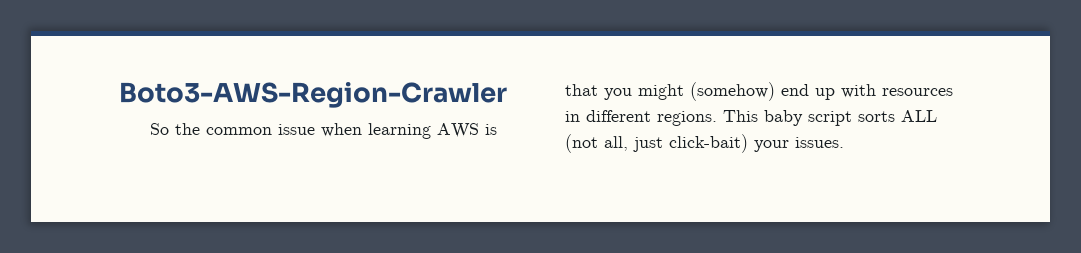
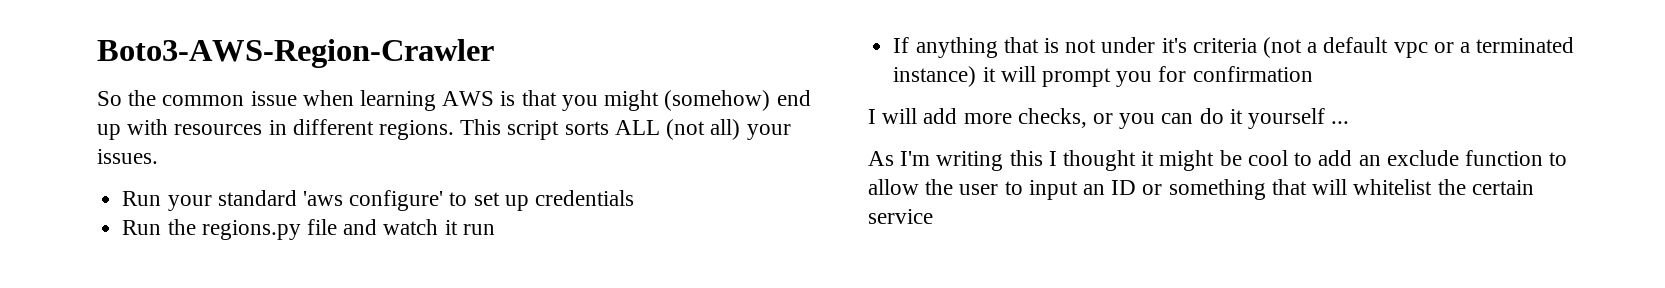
[764,110,803,126] baby -> (502, 127) none
[604,134,748,153] all, just click-bait) -> [710,119,741,140] all)
(844, 142) none -> [122,190,634,211] [122,219,495,240] [893,37,1575,58] [893,66,1313,87] [868,108,1350,129] [868,150,1568,171] [868,179,1534,200] [868,209,933,224] // Run your standard 'aws configure' to set up credentials // Run the regions.py file and watch it run // If anything that is not under it's criteria (not a default vpc or a terminated instance) it will prompt you for confirmation // I will add more checks, or you can do it yourself ... // As I'm writing this I thought it might be cool to add an exclude function to allow the user to input an ID or something that will whitelist the certain service

